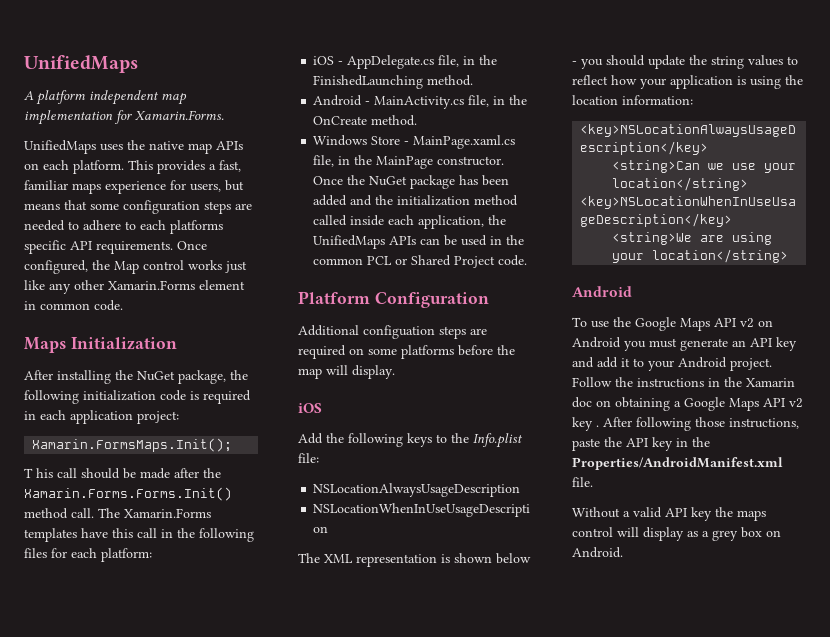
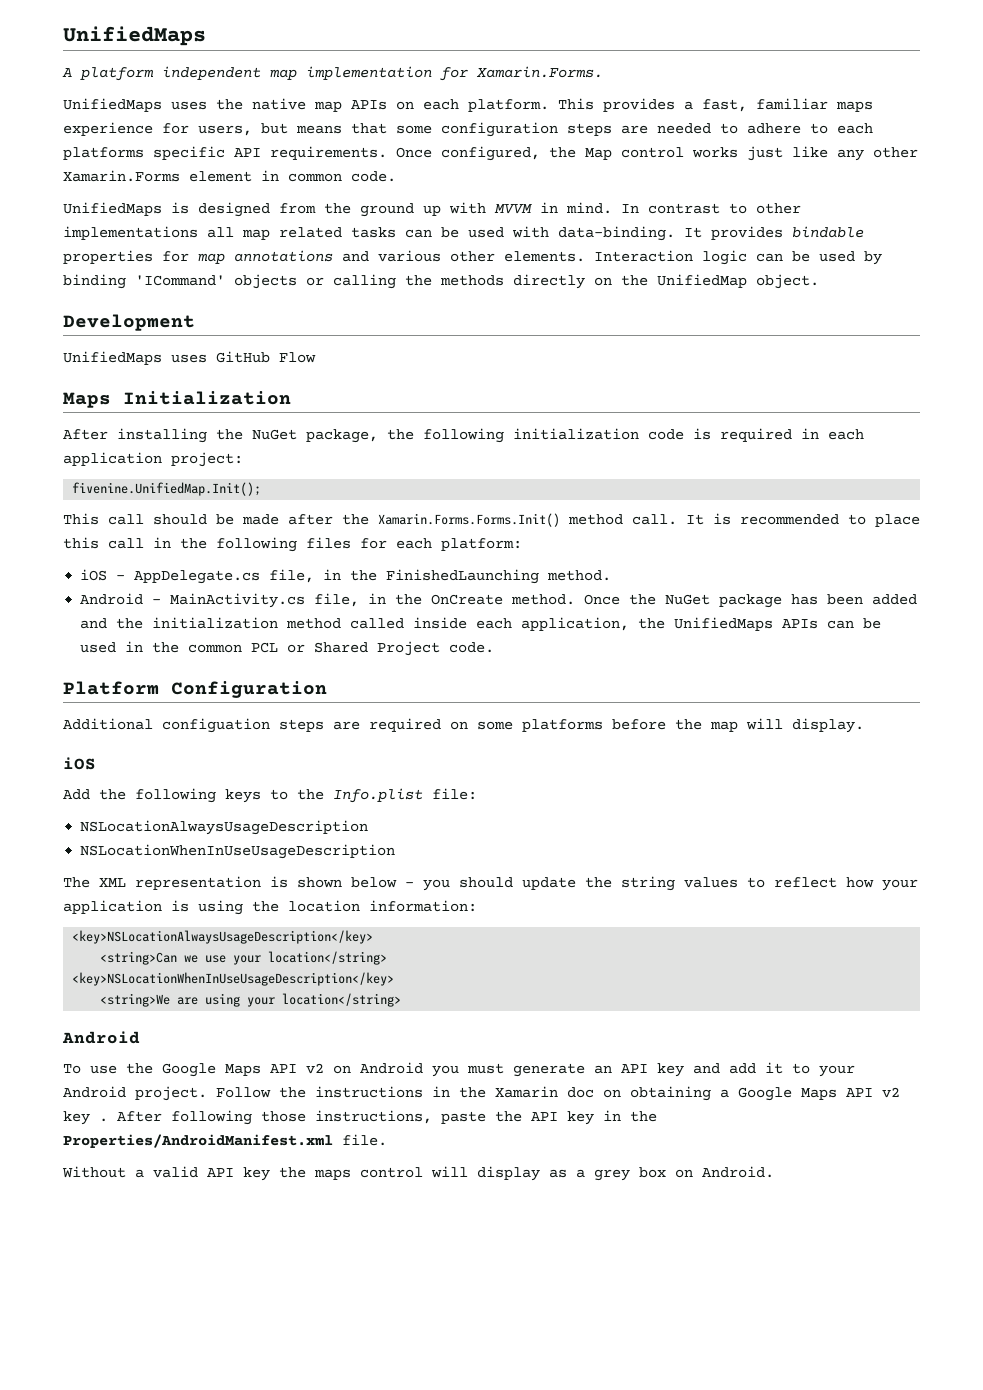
(123, 305) none -> [63,202,801,217] [63,226,864,241] [63,250,882,265] [63,274,819,289] [63,314,195,331] [63,351,316,365] // UnifiedMaps is designed from the ground up with MVVM in mind. In contrast to other implementations all map related tasks can be used with data-binding. It provides bindable properties for map annotations and various other elements. Interaction logic can be used by binding 'ICommand' objects or calling the methods directly on the UnifiedMap object. // Development // UnifiedMaps uses GitHub Flow
[32,438,233,452] [24,468,53,478] Xamarin.FormsMaps.Init(); // T his -> [72,482,262,496] [63,513,99,525] fivenine.UnifiedMap.Init(); // This
[98,508,211,518] [24,528,108,542] The Xamarin.Forms templates have -> [686,513,920,527] It is recommended to place
[313,135,516,149] [313,155,505,169] // Windows Store - MainPage.xaml.cs file, in the MainPage constructor. -> (576, 599) none

